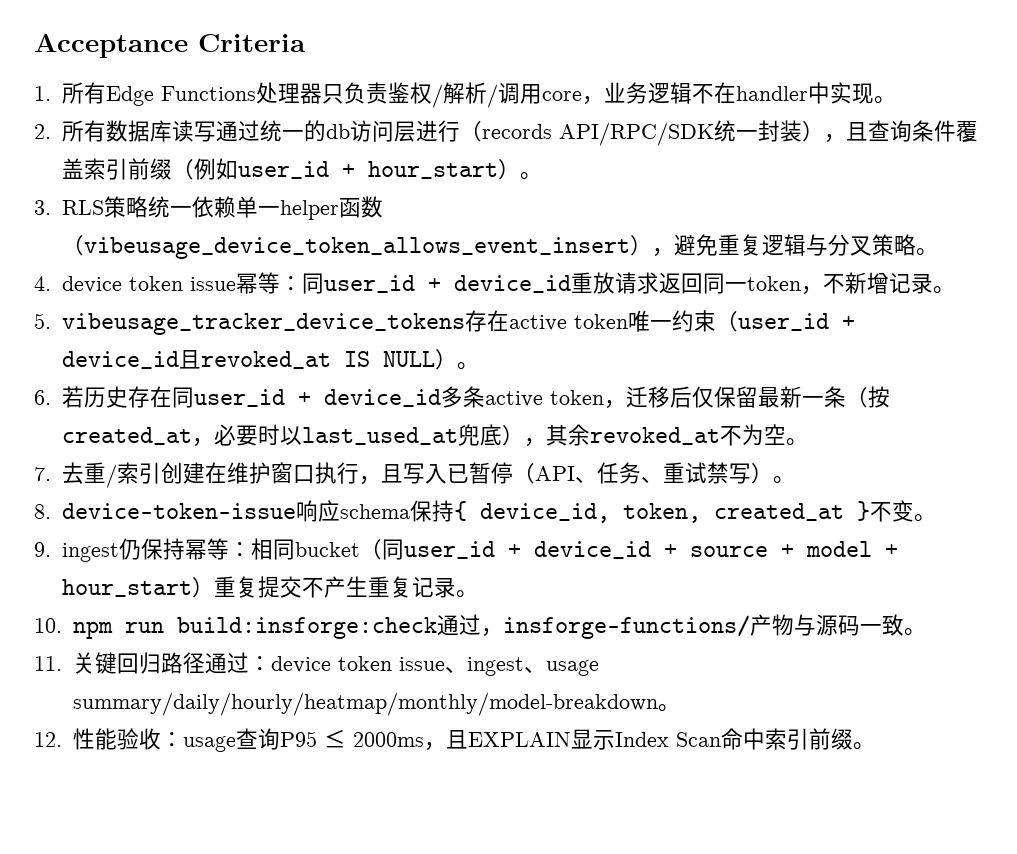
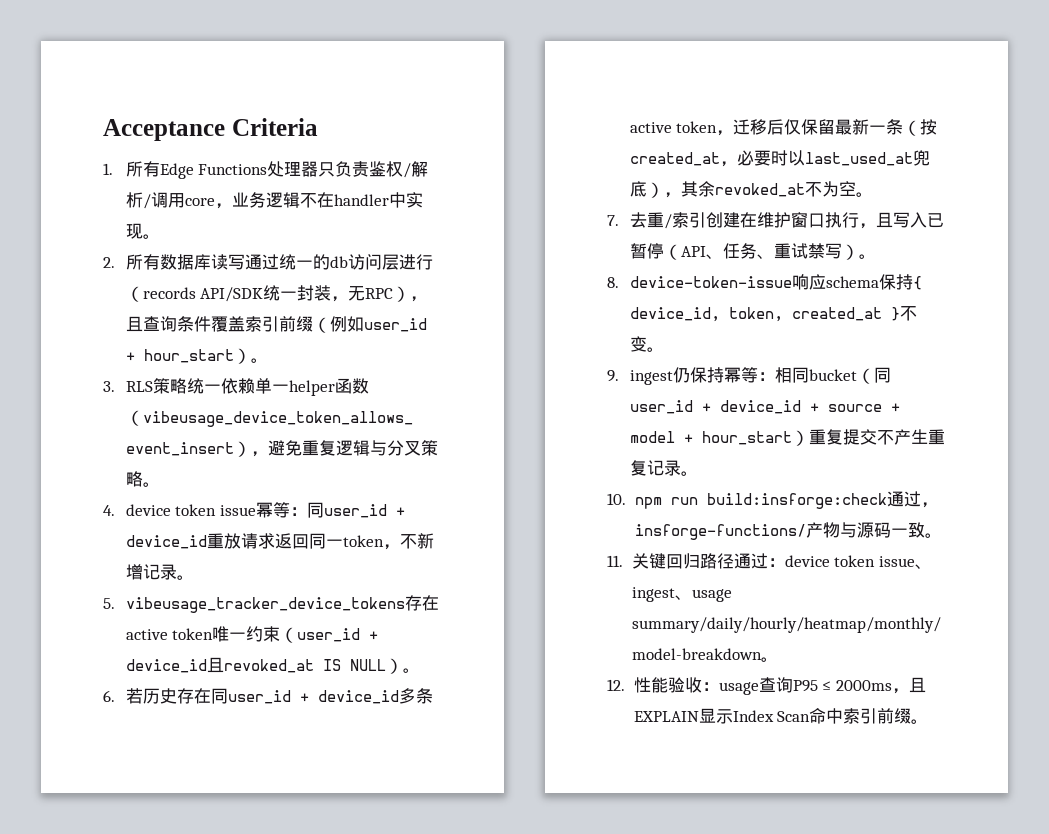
[558,122,714,146] API/RPC/SDK -> [200,287,264,302] API/SDK
(802, 131) none -> [331,286,394,302] ，无RPC

